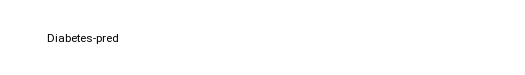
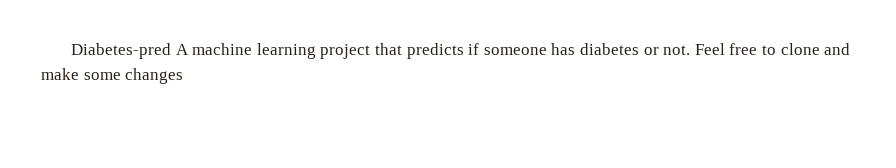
(119, 39) none -> [175,43,851,59] [41,68,184,84] A machine learning project that predicts if someone has diabetes or not. Feel free to clone and make some changes

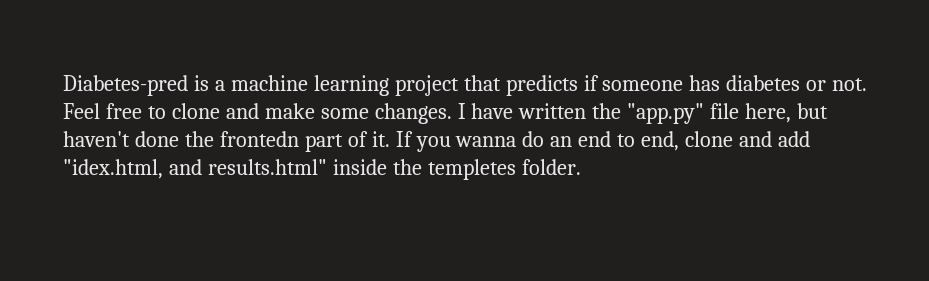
[175,44,189,55] A -> [193,75,225,91] is a
[125,68,184,84] changes -> [374,103,829,124] [63,131,810,152] [63,159,581,180] changes. I have written the "app.py" file here, but haven't done the frontedn part of it. If you wanna do an end to end, clone and add "idex.html, and results.html" inside the templetes folder.

